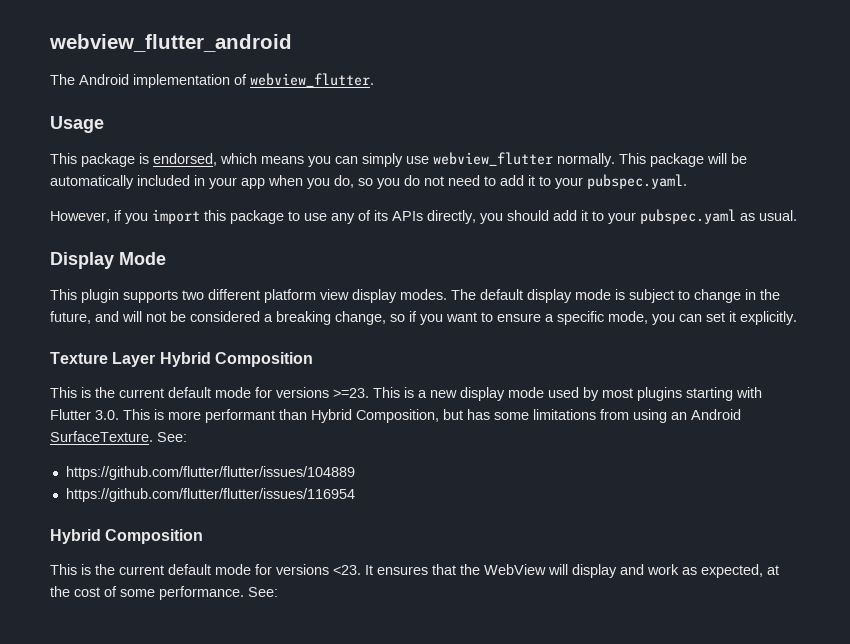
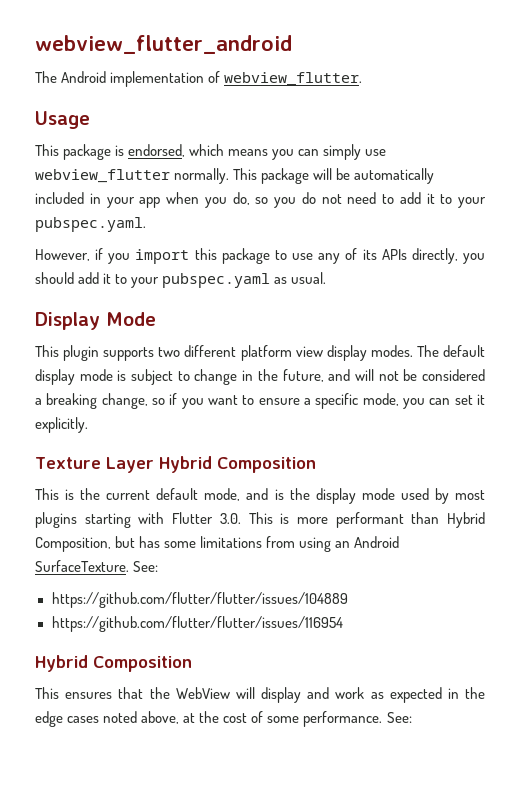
[215,387,457,398] mode for versions >=23. This is a new -> [204,488,310,501] mode, and is the
[81,564,373,575] is the current default mode for versions <23. It -> (59, 693) none
[701,564,763,578] expected, -> [389,687,486,703] [35,711,180,727] expected in the edge cases noted above,

